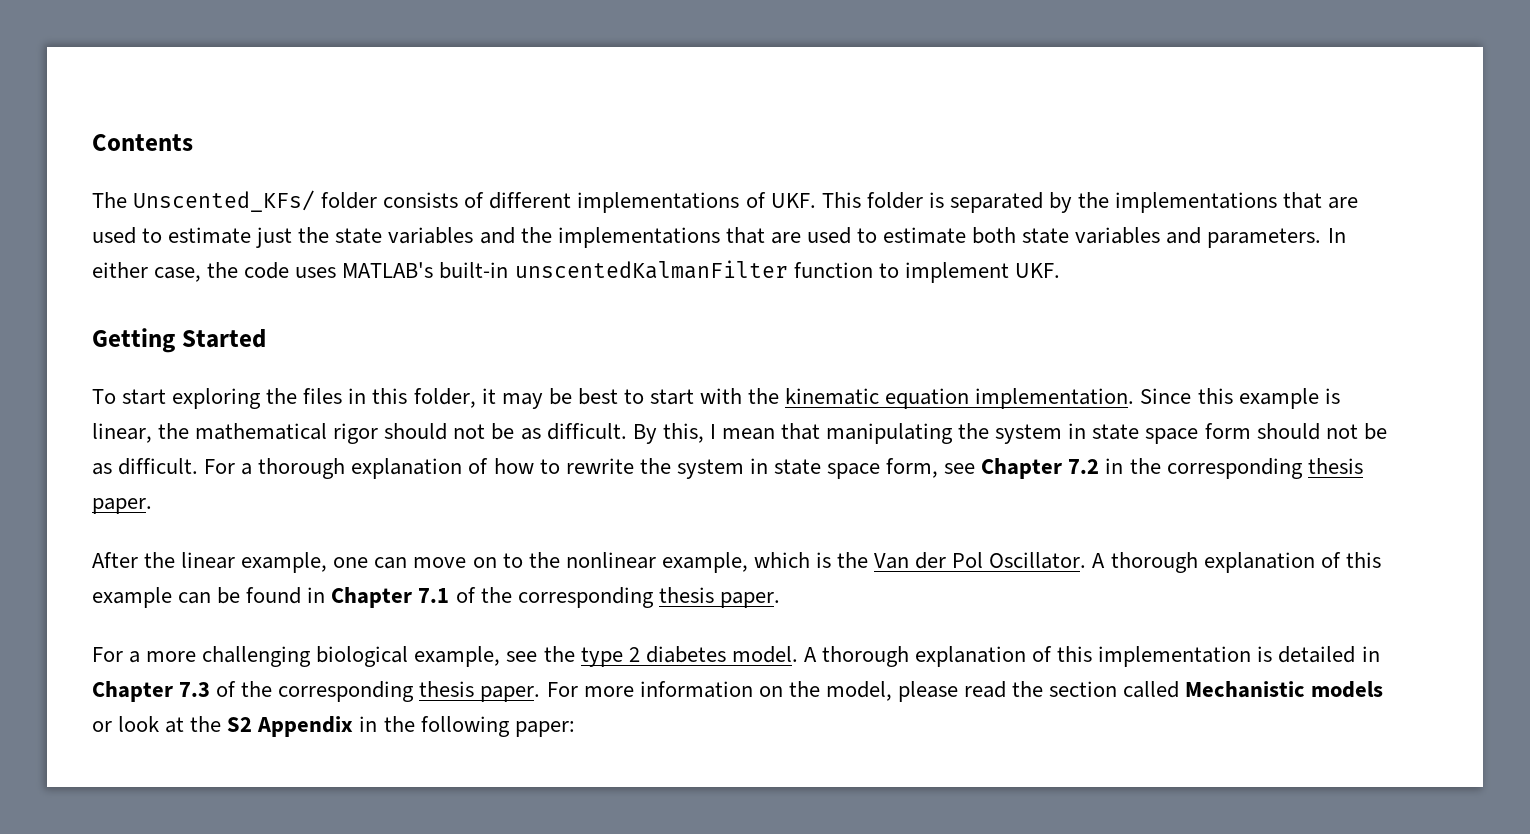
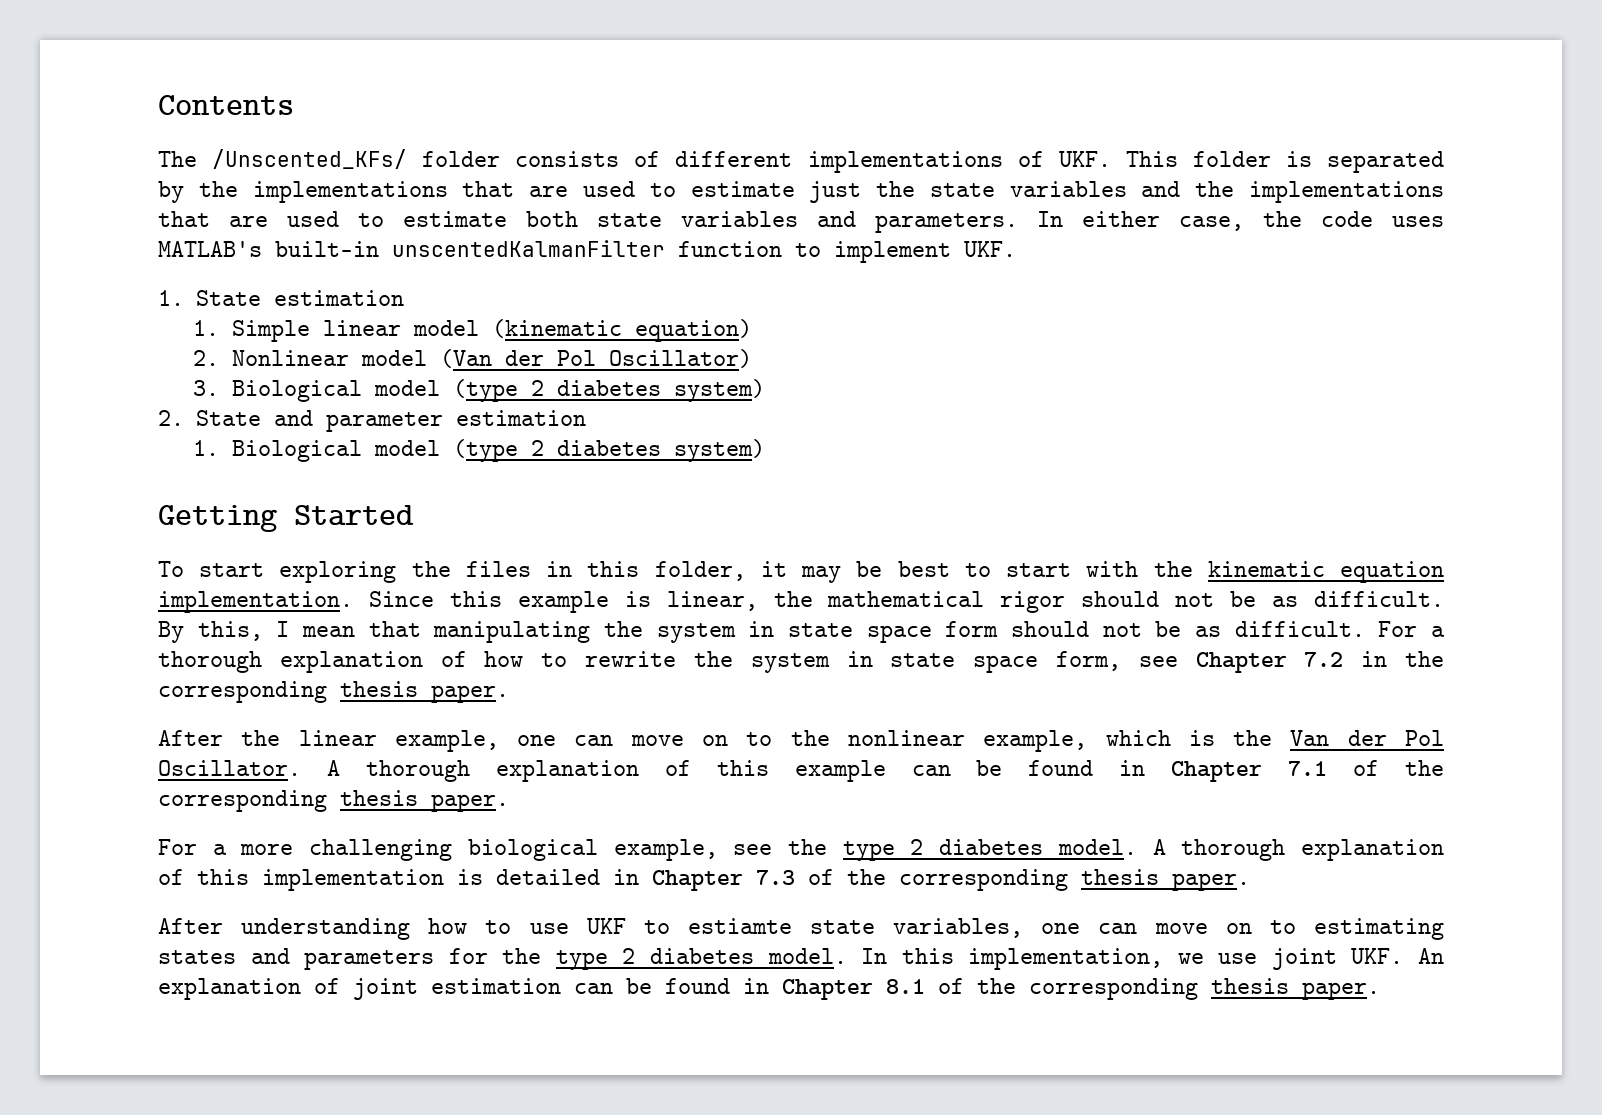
[133,190,316,212] Unscented_KFs/ -> [212,149,408,169] /Unscented_KFs/
(1060, 270) none -> [158,290,405,306] [193,319,752,342] [193,349,752,368] [193,379,765,402] [158,410,587,432] [193,439,765,462] // 1. State estimation // 1. Simple linear model (kinematic equation) // 2. Nonlinear model (Van der Pol Oscillator) // 3. Biological model (type 2 diabetes system) // 2. State and parameter estimation // 1. Biological model (type 2 diabetes system)
[546,681,1384,702] [92,716,575,737] For more information on the model, please read the section called Mechanistic models or look at the S2 Appendix in the following paper: -> [158,918,1445,940] [158,948,1444,970] [158,978,1380,1000] // After understanding how to use UKF to estiamte state variables, one can move on to estimating states and parameters for the type 2 diabetes model. In this implementation, we use joint UKF. An explanation of joint estimation can be found in Chapter 8.1 of the corresponding thesis paper.

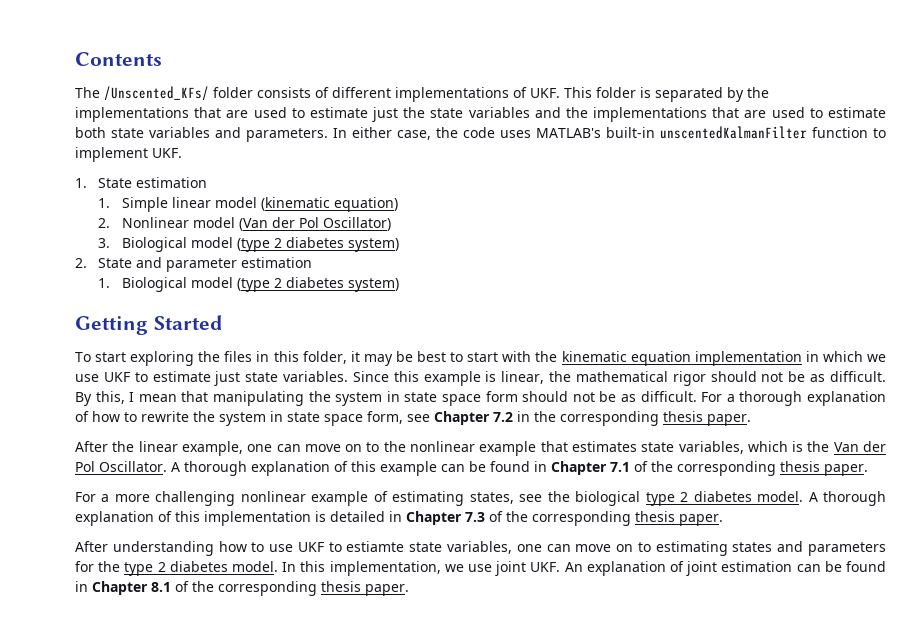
[158,591,353,613] implementation. -> [694,351,886,366] [75,371,349,386] implementation in which we use UKF to estimate just state variables.
[983,730,1088,752] example, -> [479,441,744,456] example that estimates state variables,
[467,839,718,861] biological example, -> [240,491,514,506] nonlinear example of estimating states,
(827, 847) none -> [575,491,641,506] biological

